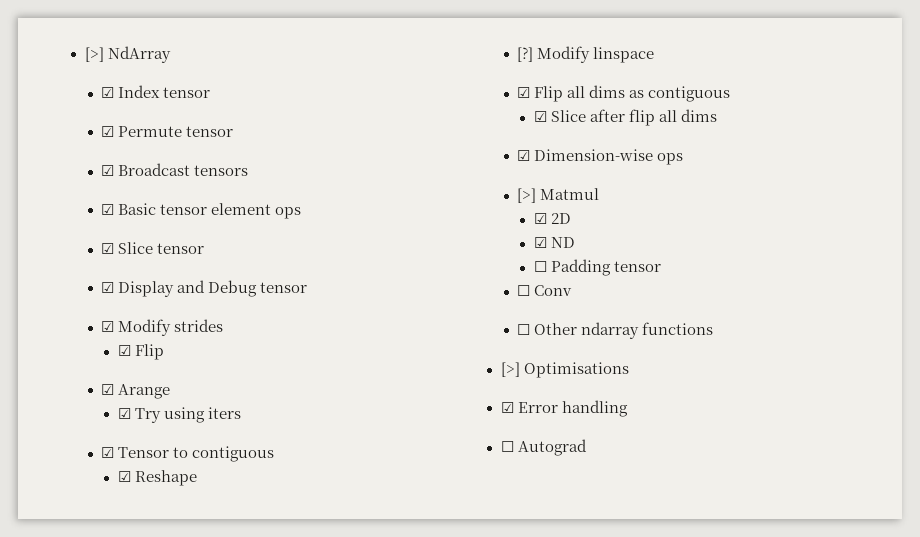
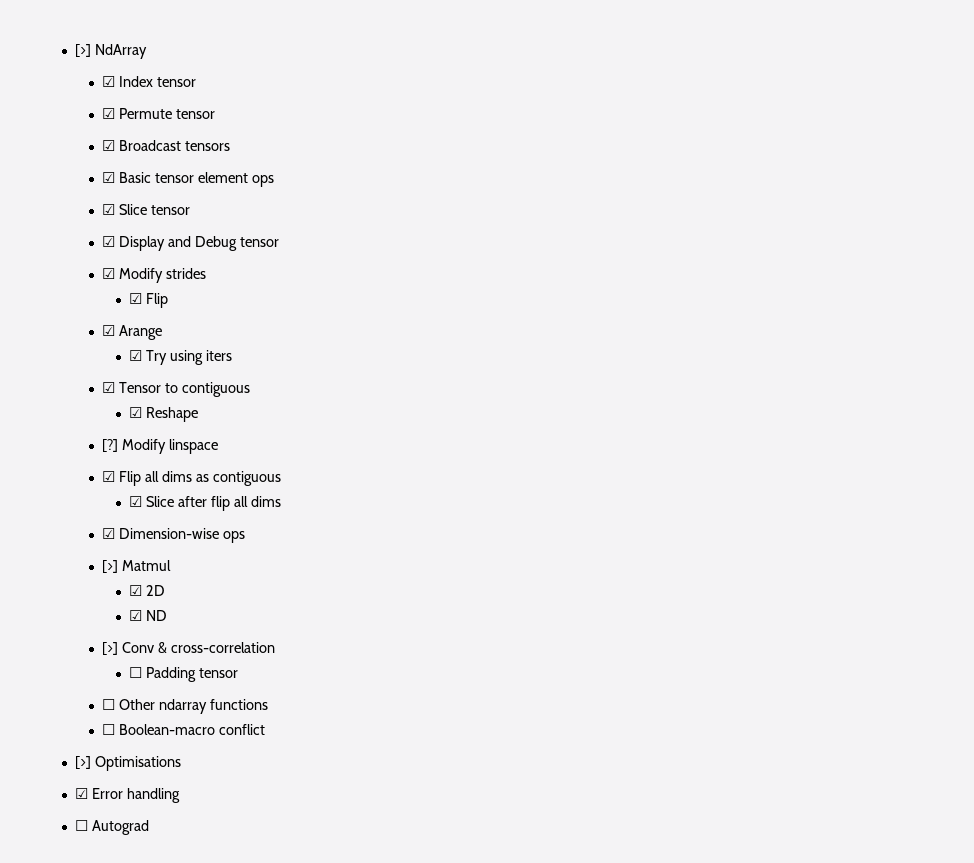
(575, 242) none -> [102,642,275,655] // [>] Conv & cross-correlation
[517,285,573,296] // ☐ Conv -> (239, 673) none
(714, 328) none -> [102,724,265,735] // ☐ Boolean-macro conflict

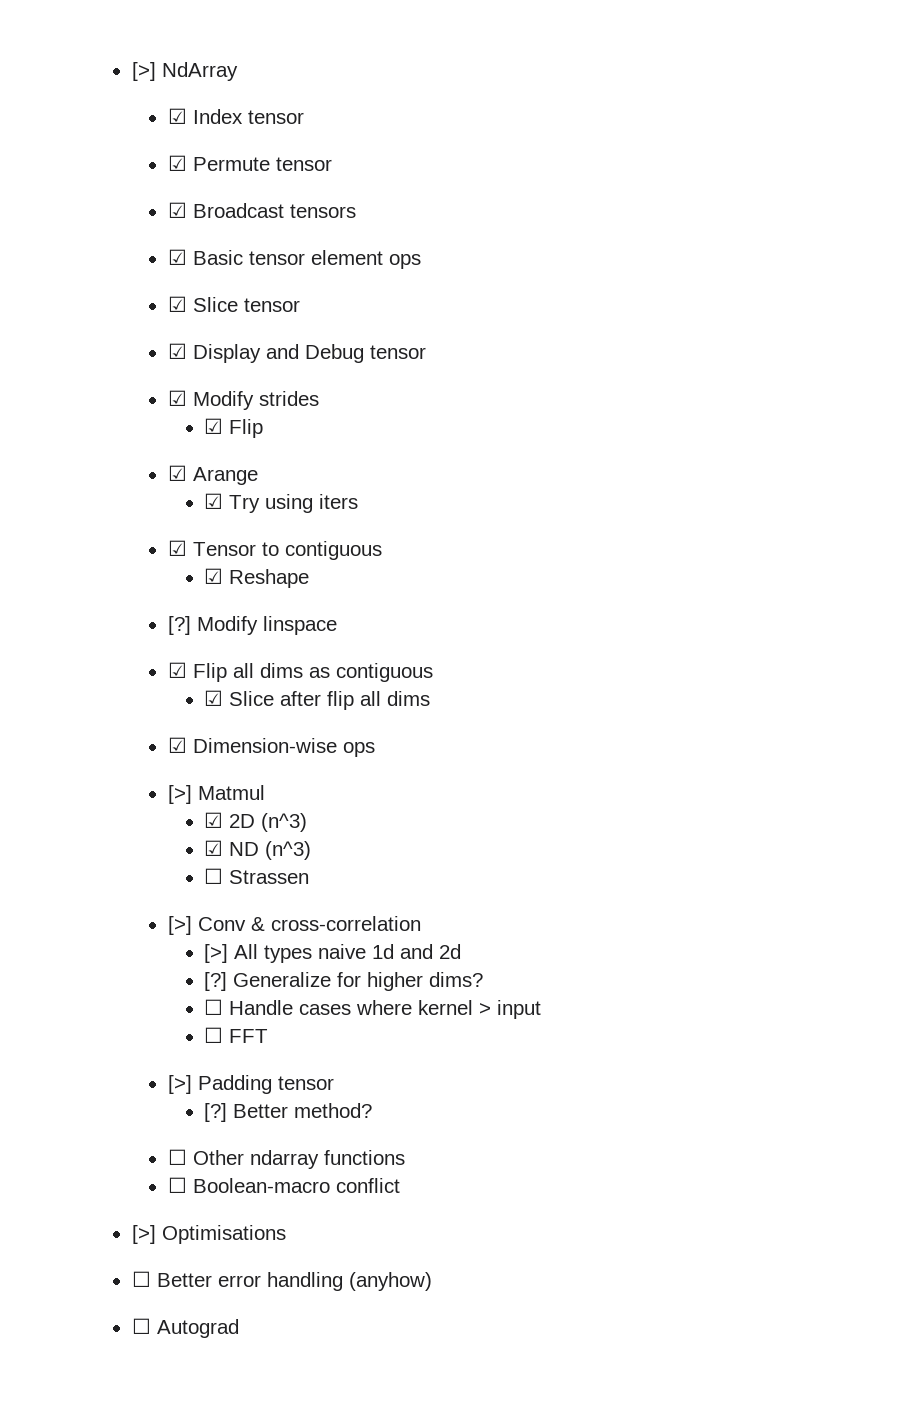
(166, 590) none -> [261,813,308,832] (n^3)
(168, 615) none -> [265,841,312,860] [204,868,310,884] (n^3) // ☐ Strassen
[129,667,143,678] ☐ -> [204,944,462,963] [204,972,484,991] [204,999,542,1019] [204,1027,269,1043] [167,1075,192,1094] [>] All types naive 1d and 2d // [?] Generalize for higher dims? // ☐ Handle cases where kernel > input // ☐ FFT // [>]
(239, 673) none -> [204,1103,373,1122] // [?] Better method?
[74,788,123,799] ☑ Error -> [131,1271,261,1287] ☐ Better error
(180, 795) none -> [348,1272,432,1291] (anyhow)

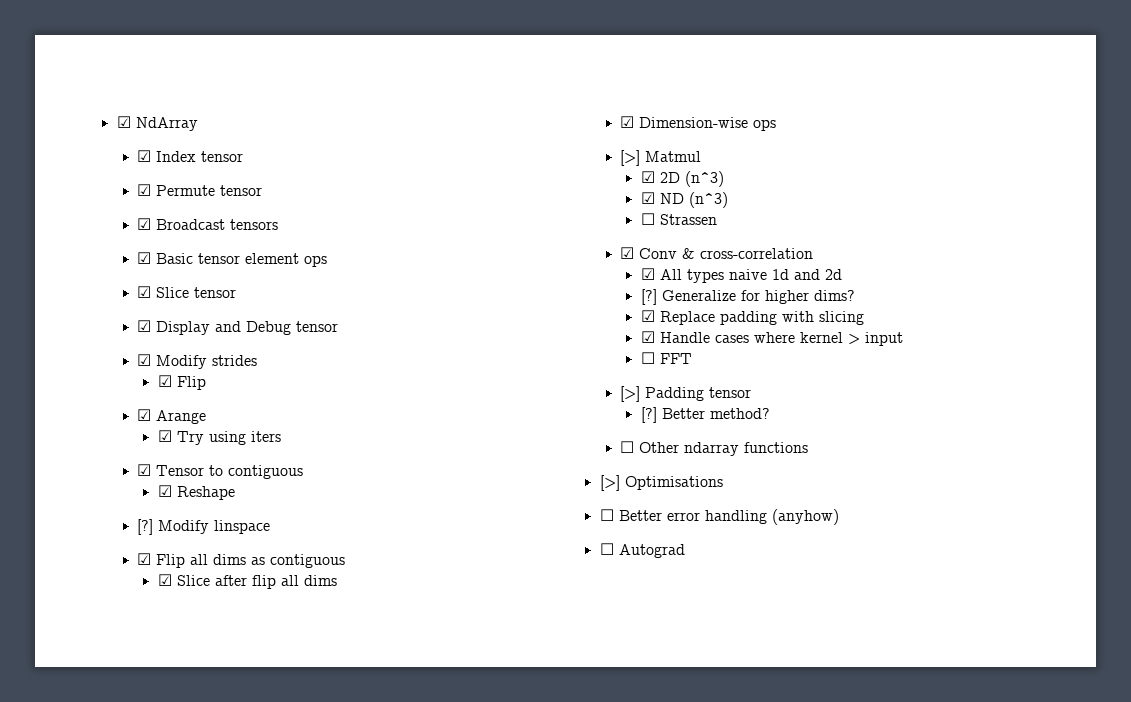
[131,62,156,81] [>] -> [116,116,131,128] ☑
[167,916,192,935] [>] -> [620,247,635,259] ☑
[204,944,229,963] [>] -> [640,268,655,280] ☑
[204,999,224,1015] ☐ -> [640,310,864,325] [640,331,655,343] ☑ Replace padding with slicing // ☑
[167,1177,400,1193] // ☐ Boolean-macro conflict -> (809, 447) none

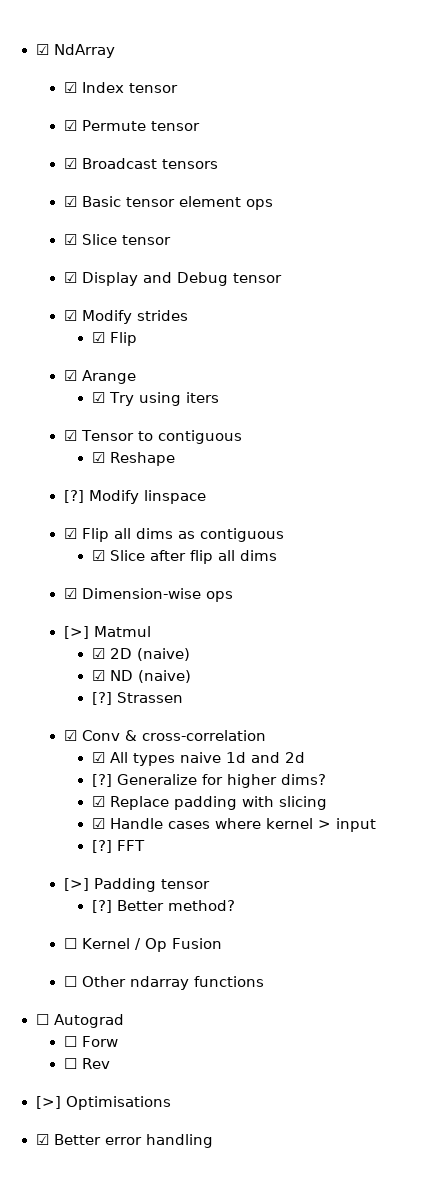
[684,171,724,187] (n^3) -> [136,648,190,661] (naive)
[688,192,728,208] [640,213,655,225] (n^3) // ☐ -> [137,670,191,683] [91,692,112,705] (naive) // [?]
[640,352,655,364] ☐ -> [91,840,112,853] [?]
(770, 413) none -> [63,938,222,952] // ☐ Kernel / Op Fusion
(809, 447) none -> [35,1014,124,1028] [63,1036,118,1047] [63,1058,110,1069] // ☐ Autograd // ☐ Forw // ☐ Rev
[599,509,614,521] ☐ -> [35,1134,49,1145] ☑
[771,509,839,525] [599,543,685,558] (anyhow) // ☐ Autograd -> (213, 1141) none

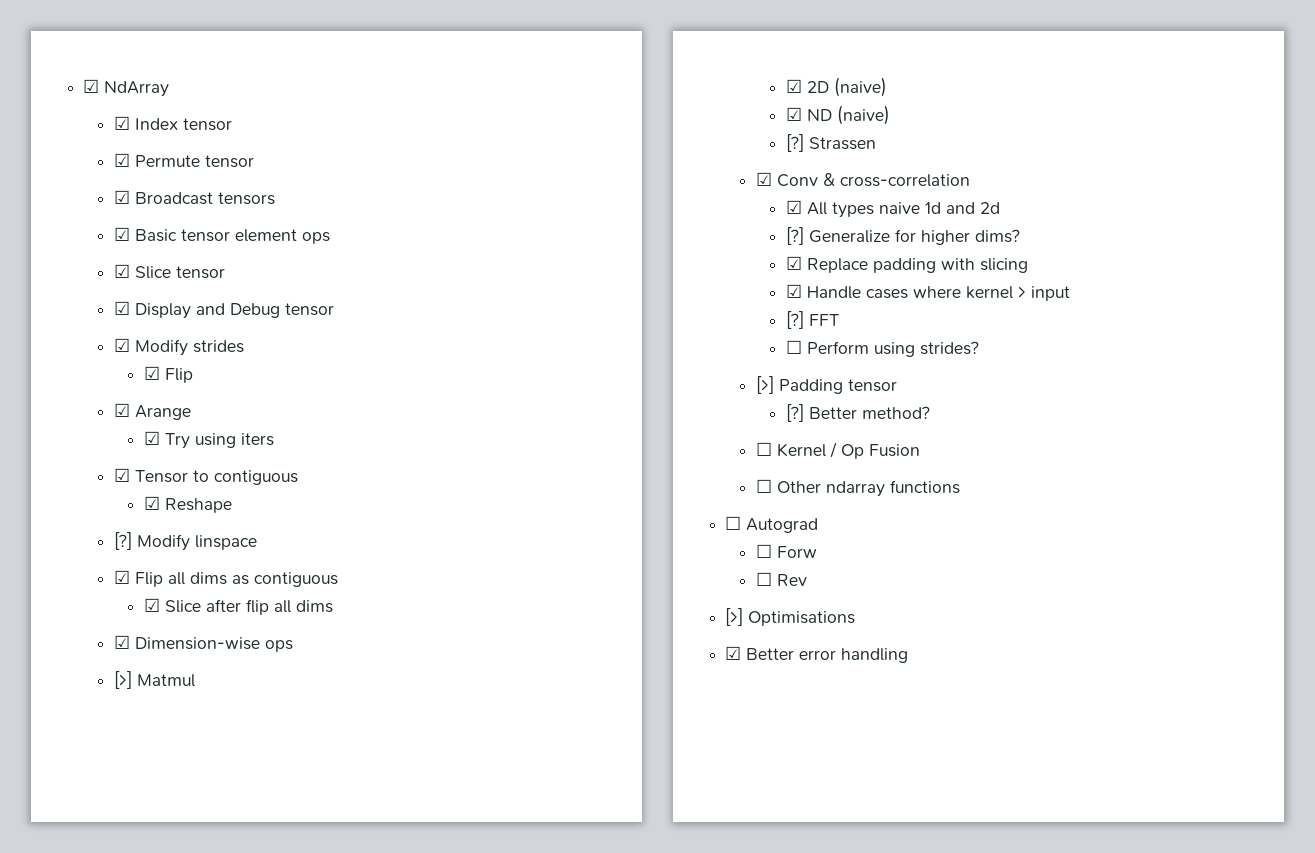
(145, 845) none -> [785,340,979,357] // ☐ Perform using strides?

